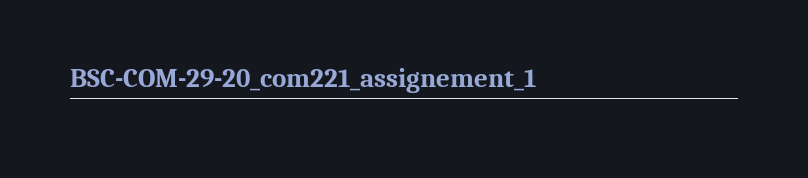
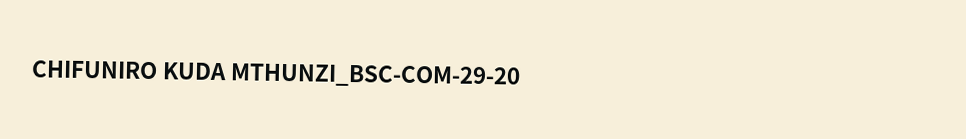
[70,68,536,93] BSC-COM-29-20_com221_assignement_1 -> [31,60,522,89] CHIFUNIRO KUDA MTHUNZI_BSC-COM-29-20

